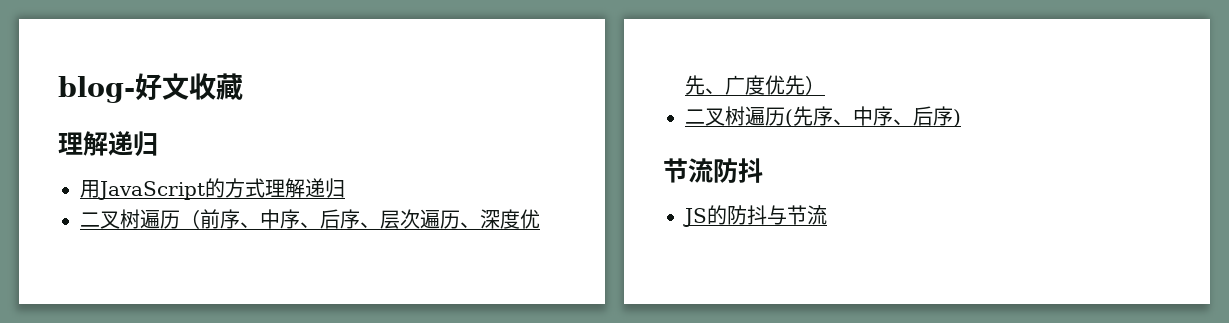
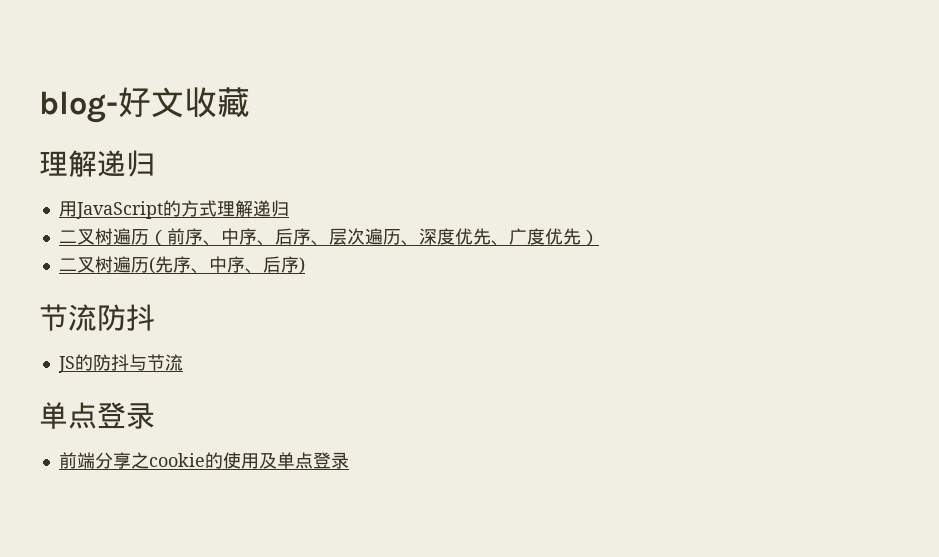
(827, 215) none -> [39,402,155,429] [58,452,349,469] // 单点登录 // 前端分享之cookie的使用及单点登录

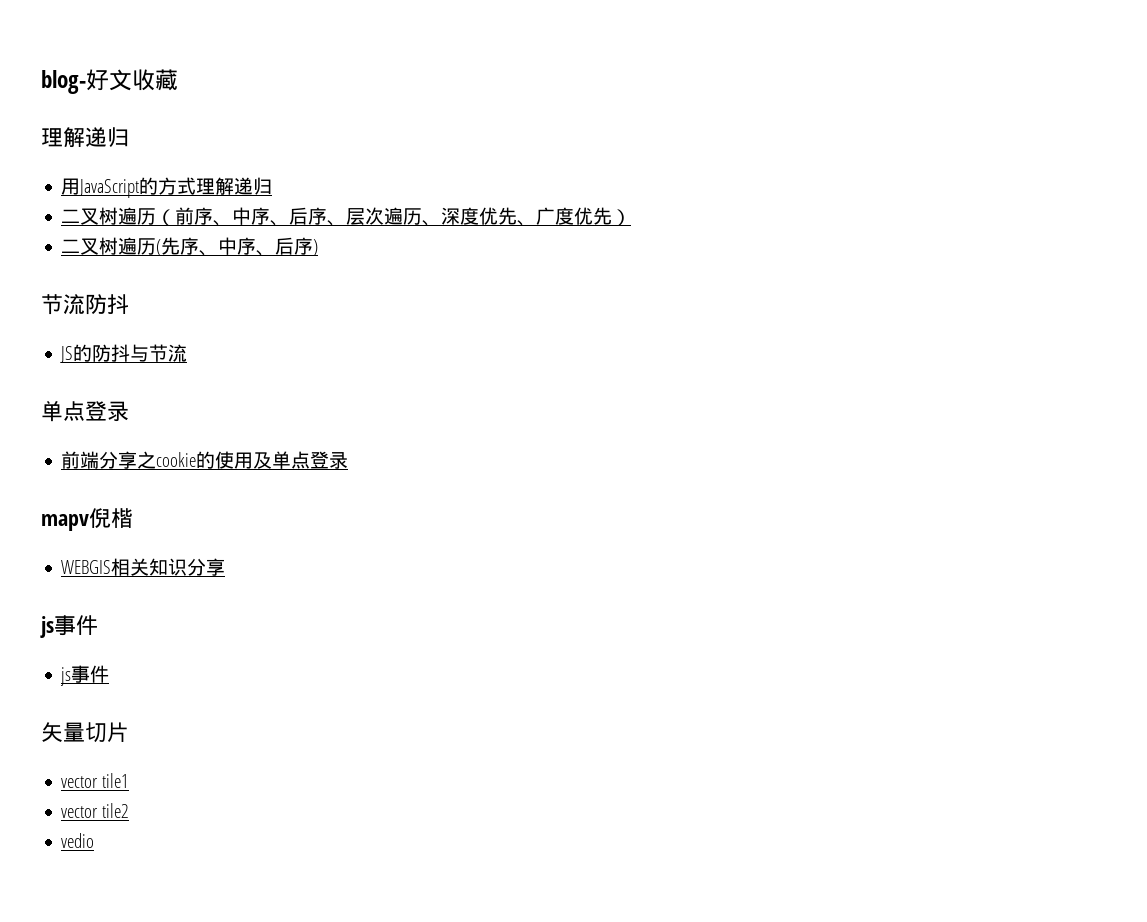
(349, 460) none -> [41,508,133,531] [61,558,226,576] [40,615,98,638] [60,665,110,686] [41,722,129,743] [61,773,130,788] [61,803,130,818] [61,833,95,848] // mapv倪楷 // WEBGIS相关知识分享 // js事件 // js事件 // 矢量切片 // vector tile1 // vector tile2 // vedio

